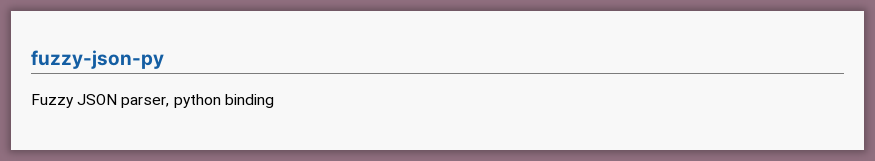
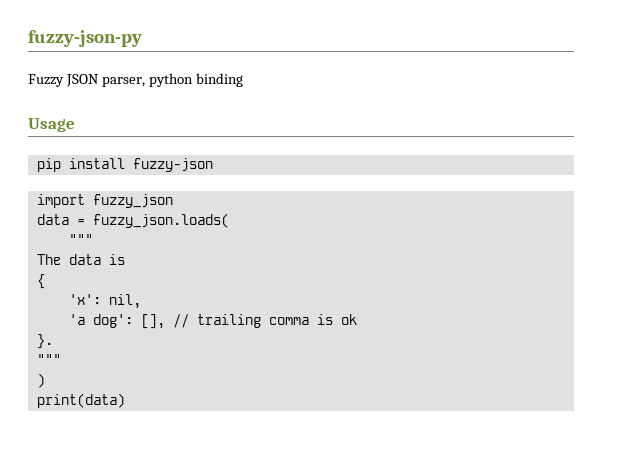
(274, 101) none -> [28,118,75,132] [36,158,213,172] [36,194,173,208] [36,213,229,228] [68,234,93,245] [36,254,125,265] [36,274,45,289] [68,294,141,309] [68,314,357,329] [36,334,53,349] [36,354,61,365] [36,373,45,388] [36,393,125,408] // Usage // pip install fuzzy-json // import fuzzy_json // data = fuzzy_json.loads( // """ // The data is // { // 'x': nil, // 'a dog': [], // trailing comma is ok // }. // """ // ) // print(data)

